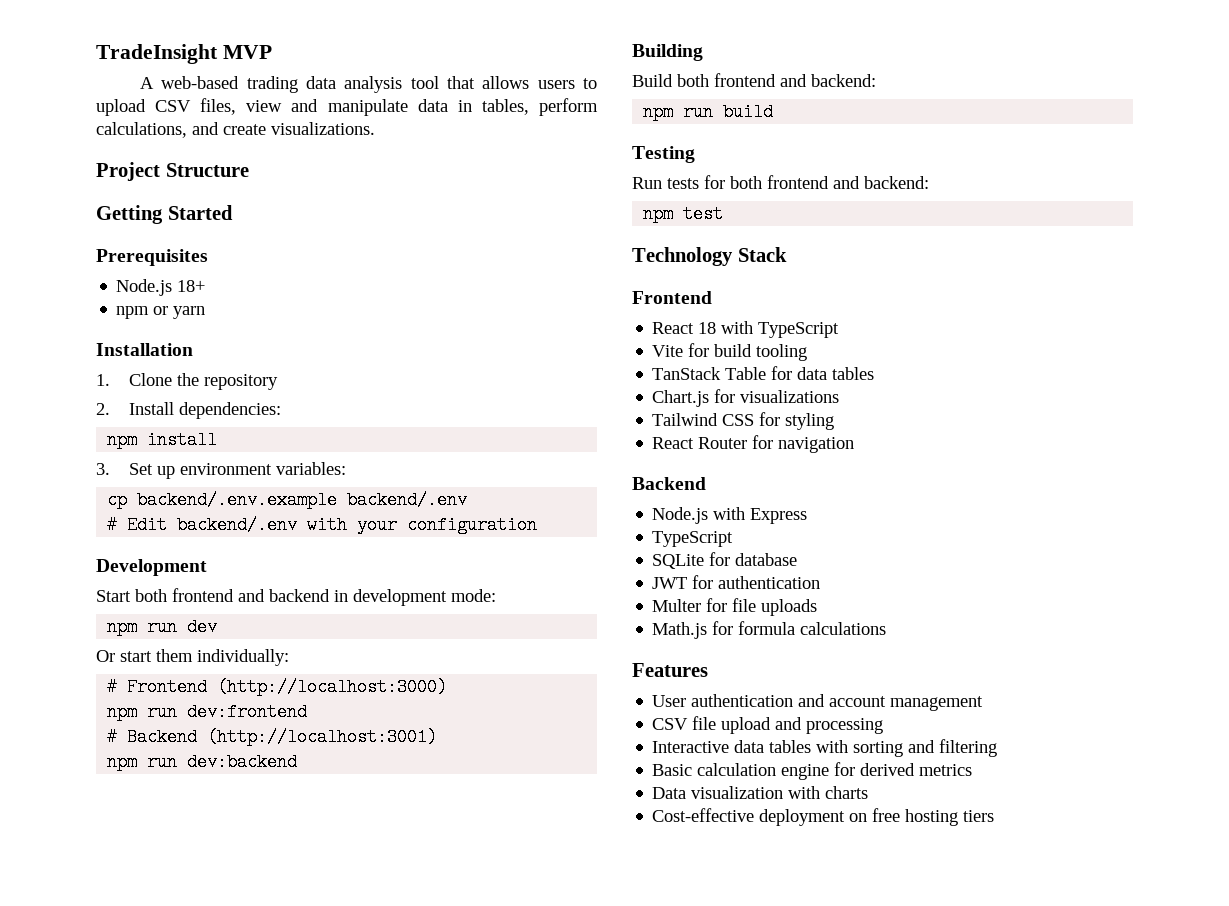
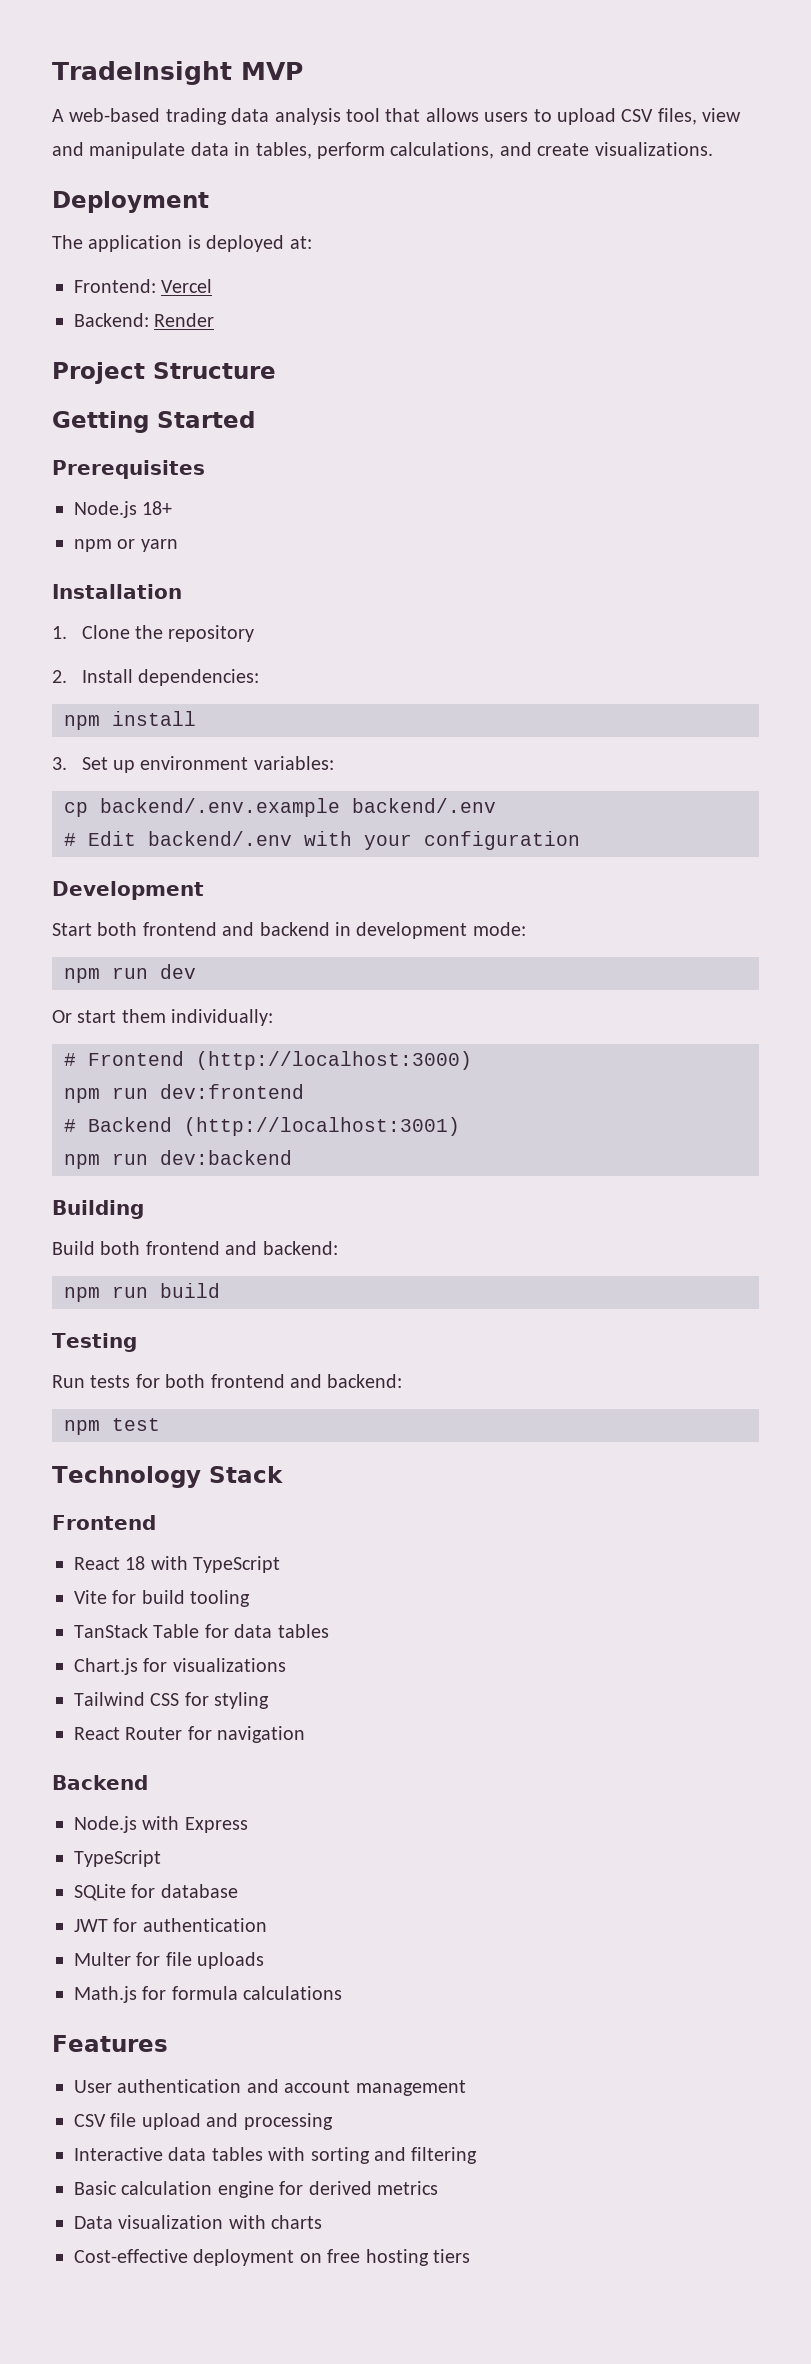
(375, 128) none -> [52,191,209,213] [52,235,312,252] [74,279,213,293] [74,313,215,327] // Deployment // The application is deployed at: // Frontend: Vercel // Backend: Render

